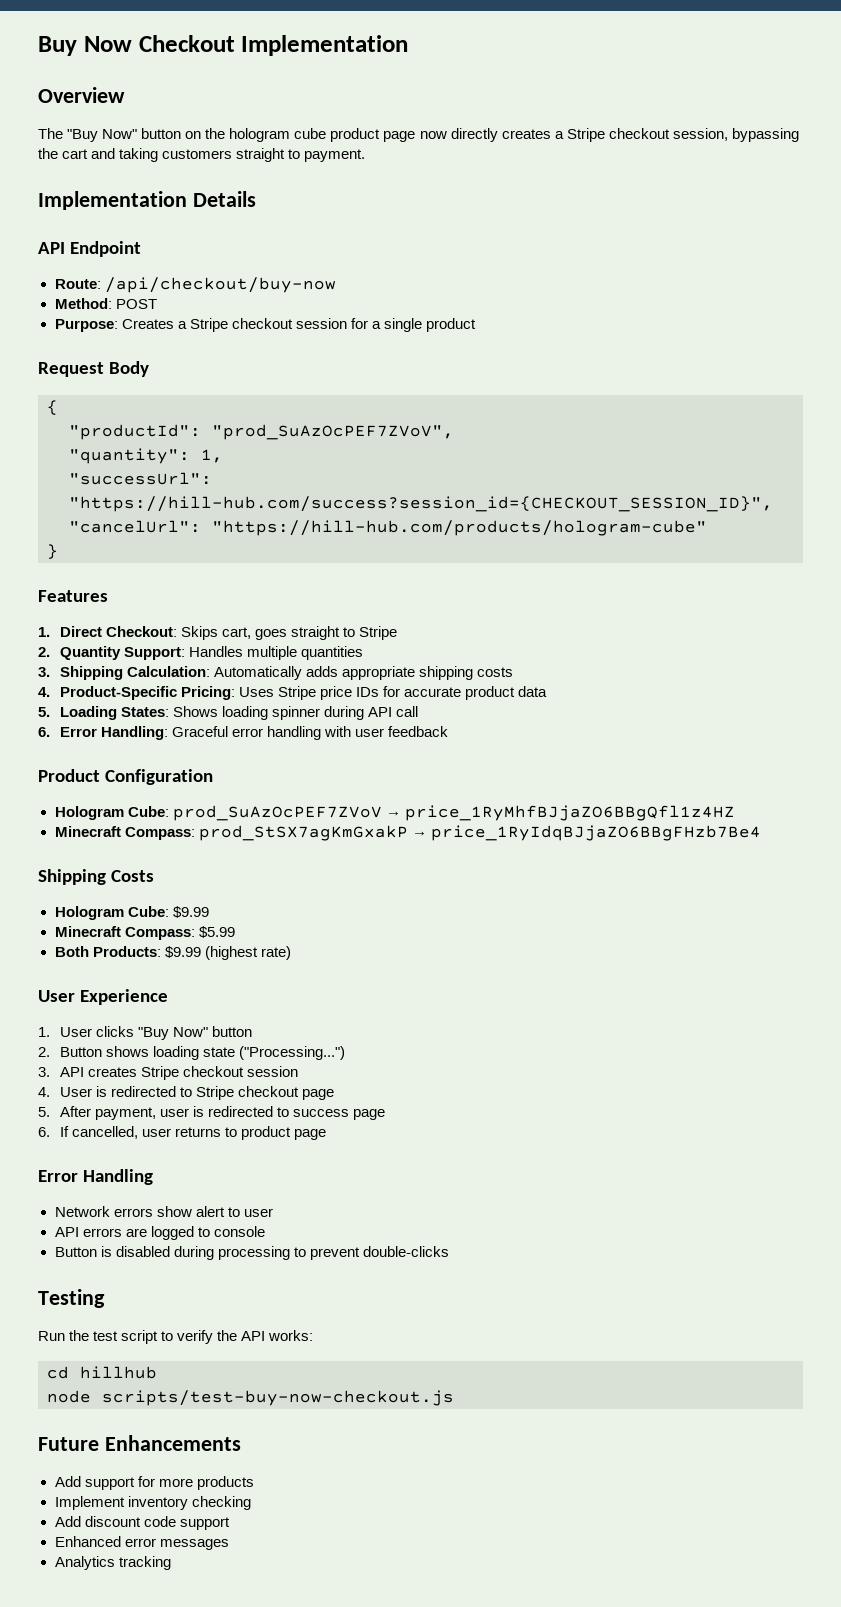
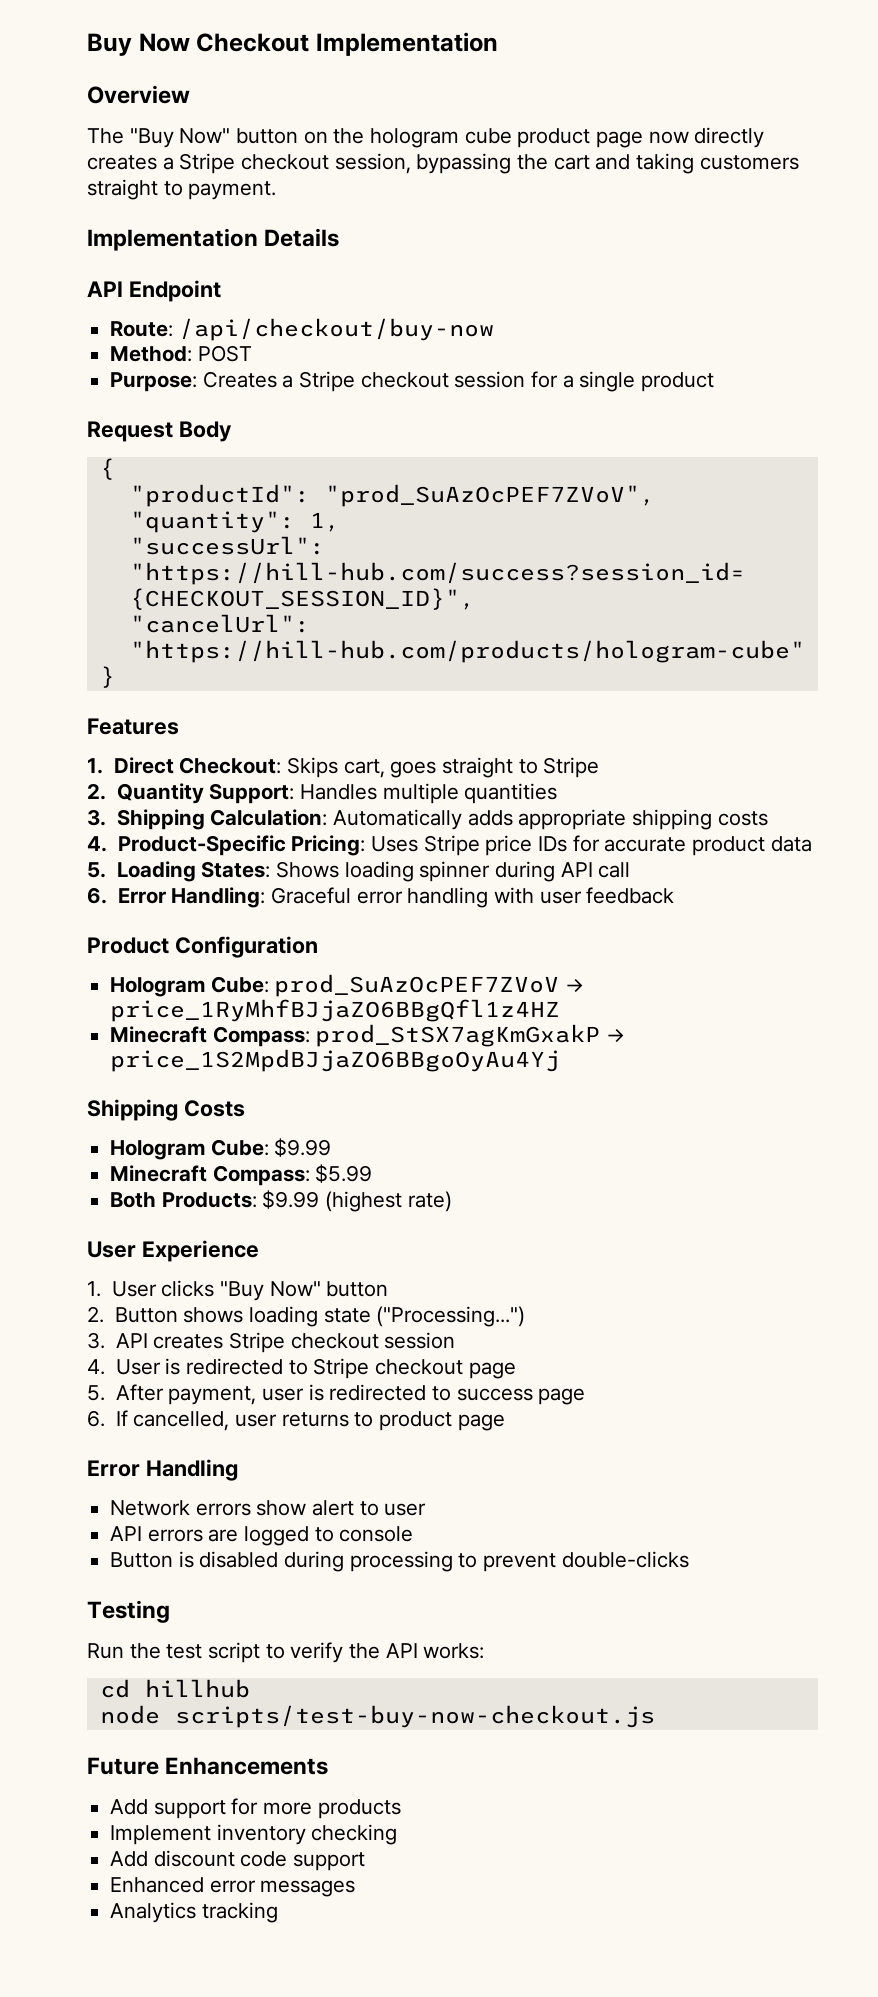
[430,825,761,841] price_1RyIdqBJjaZO6BBgFHzb7Be4 -> [110,1049,561,1072] price_1S2MpdBJjaZO6BBgoOyAu4Yj

